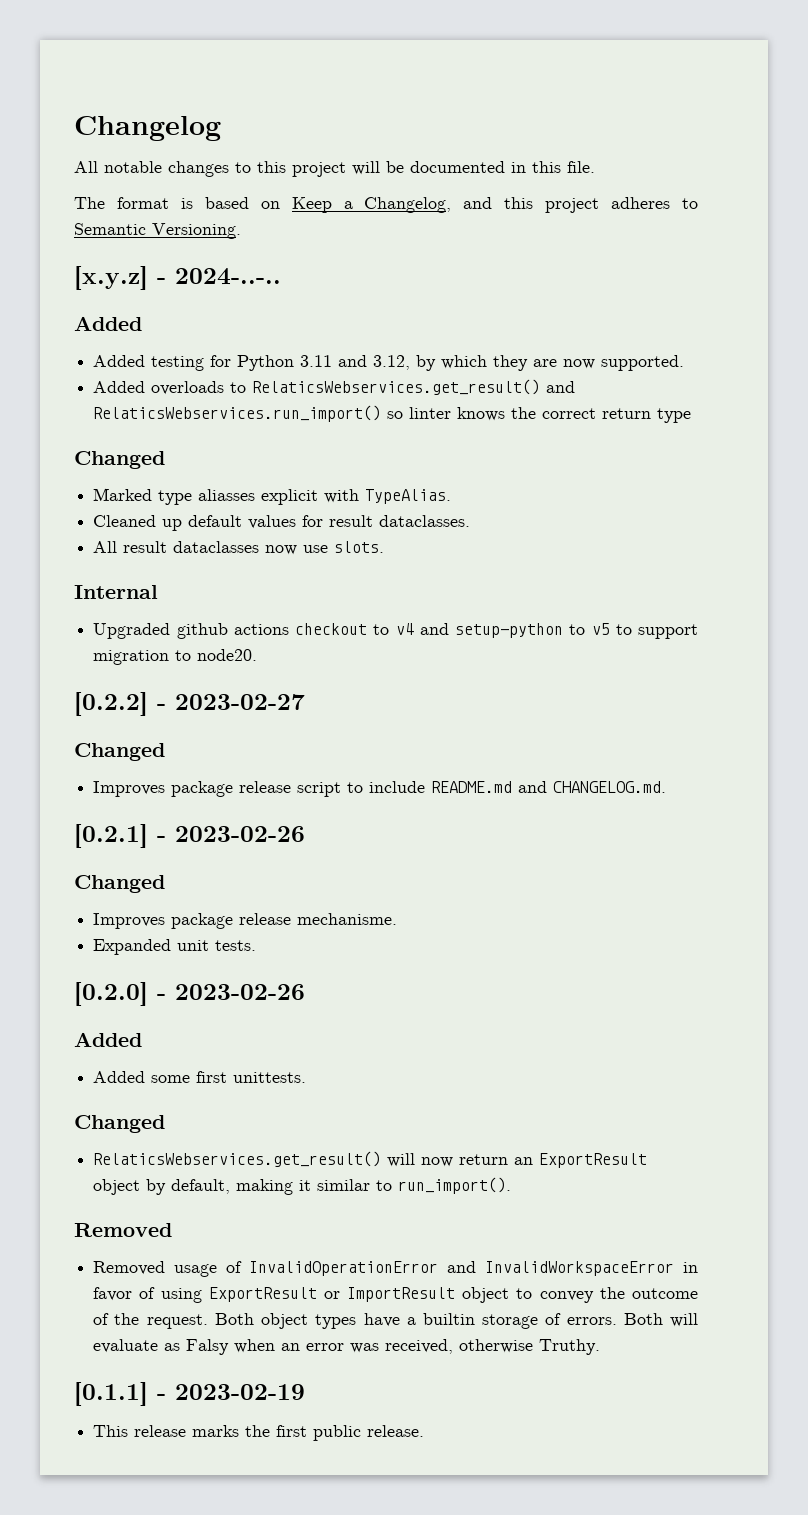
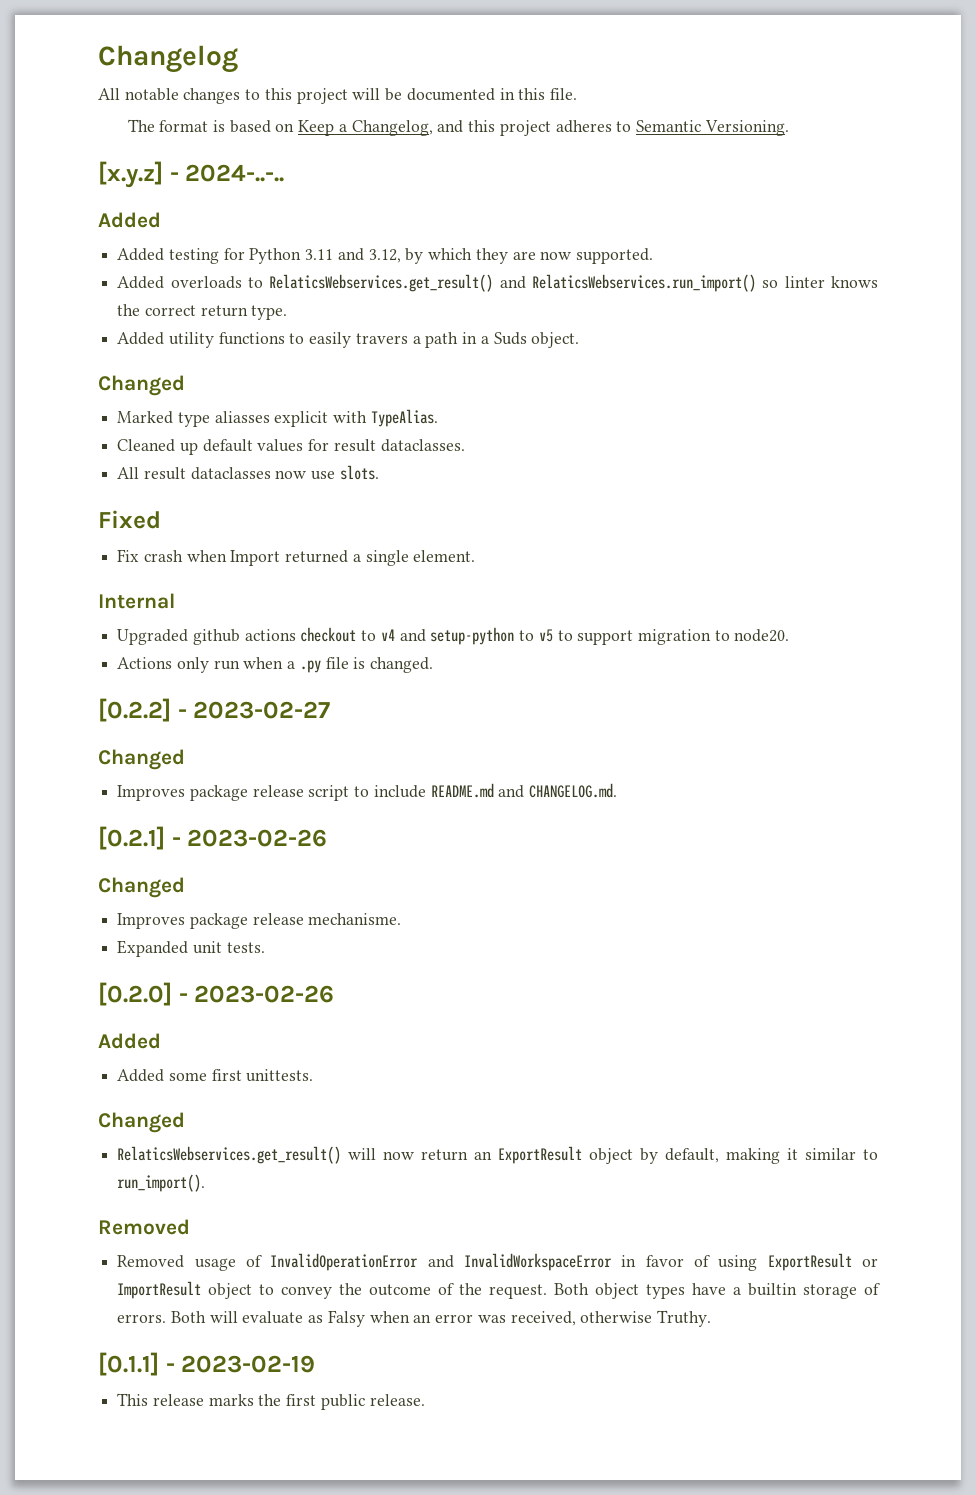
[657,408,692,423] type -> [251,305,288,320] [117,332,580,348] type. // Added utility functions to easily travers a path in a Suds object.
(385, 547) none -> [98,510,161,529] [117,549,476,566] // Fixed // Fix crash when Import returned a single element.
(258, 655) none -> [117,657,434,673] // Actions only run when a .py file is changed.

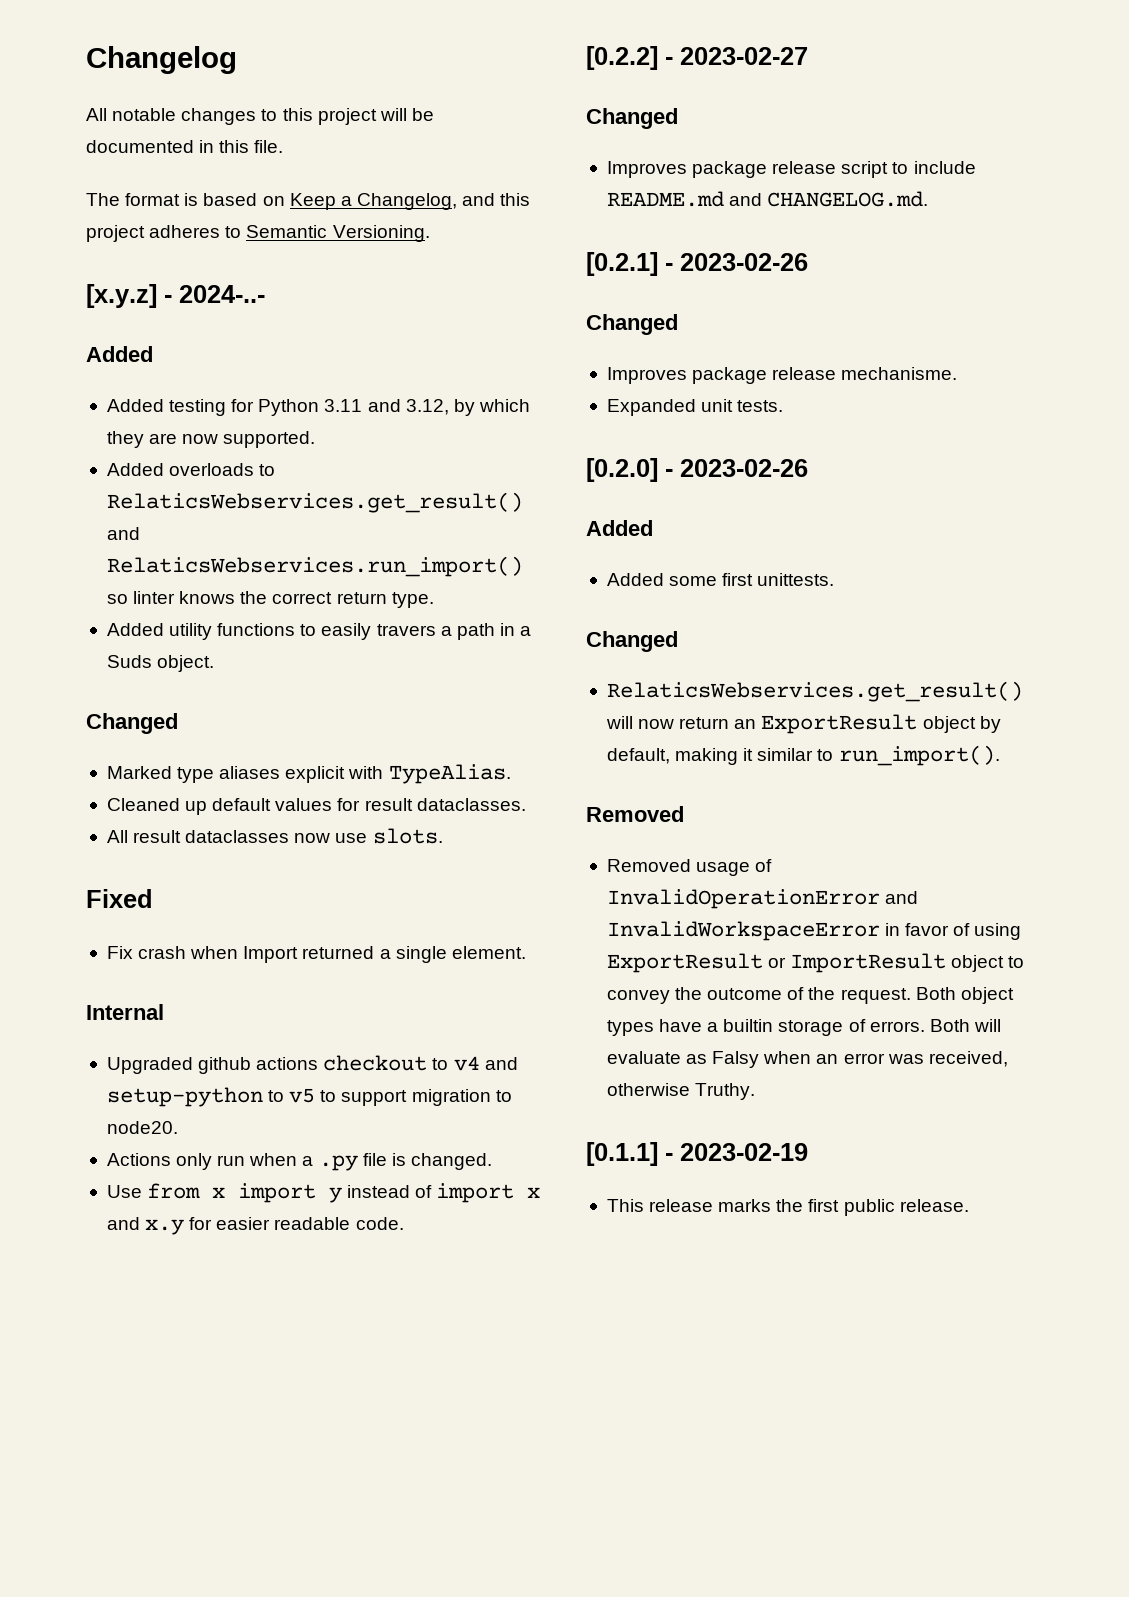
[185,164,285,182] 2024-..-.. -> [179,285,265,303] 2024-..-
[214,411,270,423] aliasses -> [219,766,281,779] aliases
(434, 665) none -> [106,1183,541,1203] [106,1217,404,1235] // Use from x import y instead of import x and x.y for easier readable code.

